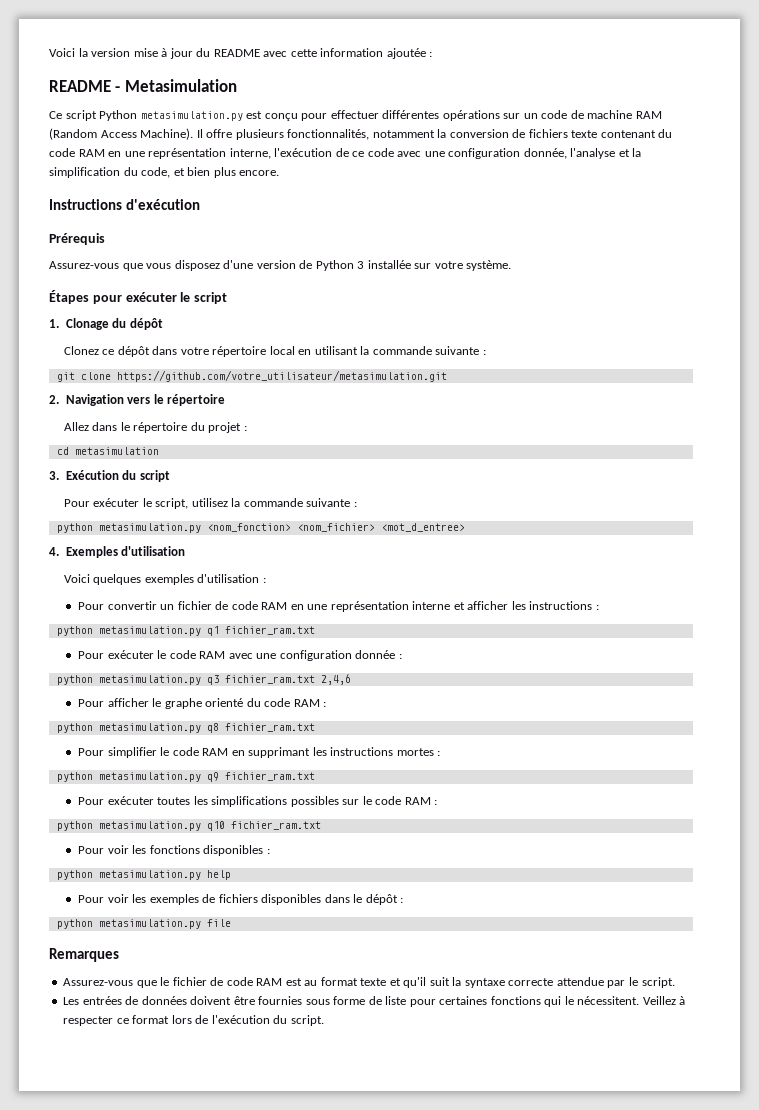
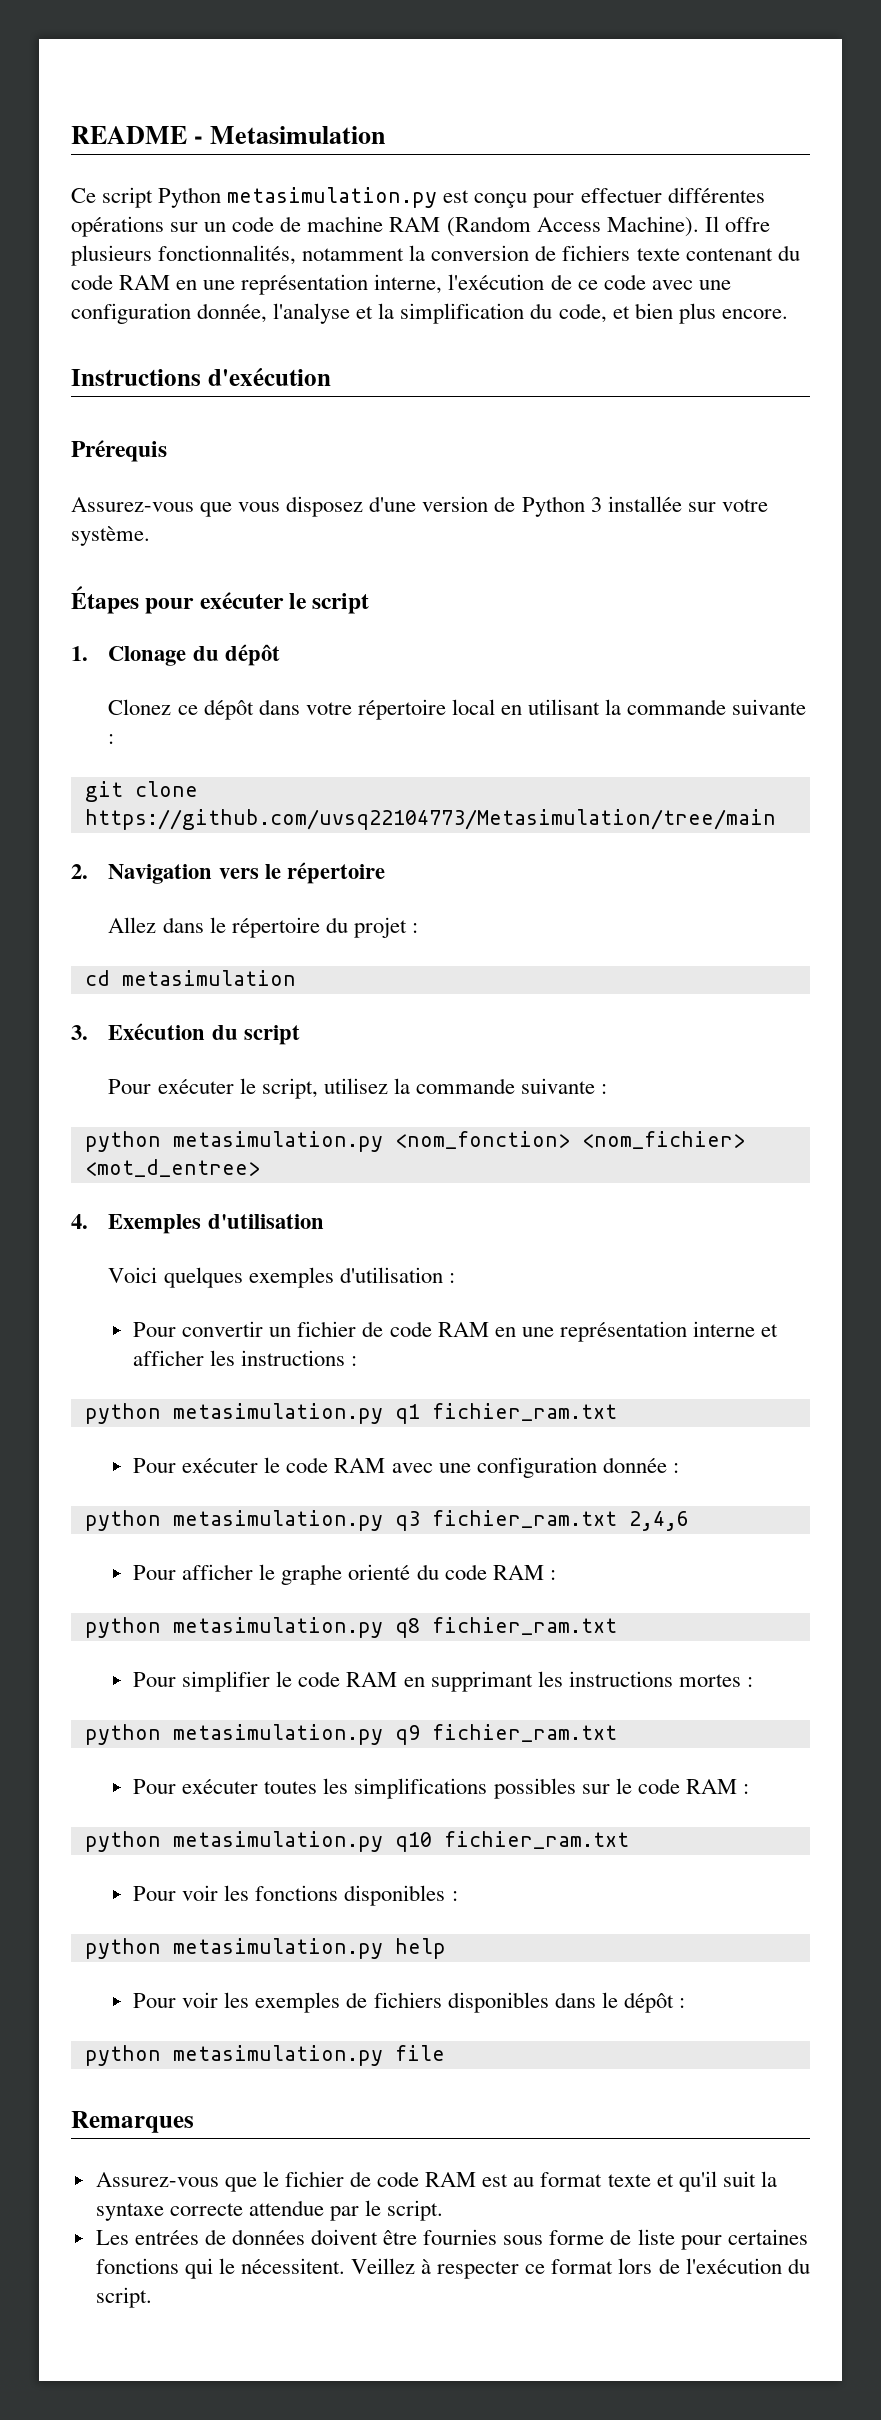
[49,48,433,59] Voici la version mise à jour du README avec cette information ajoutée : // -> (71, 135) none
[116,370,447,382] https://github.com/votre_utilisateur/metasimulation.git -> [84,809,776,830] https://github.com/uvsq22104773/Metasimulation/tree/main

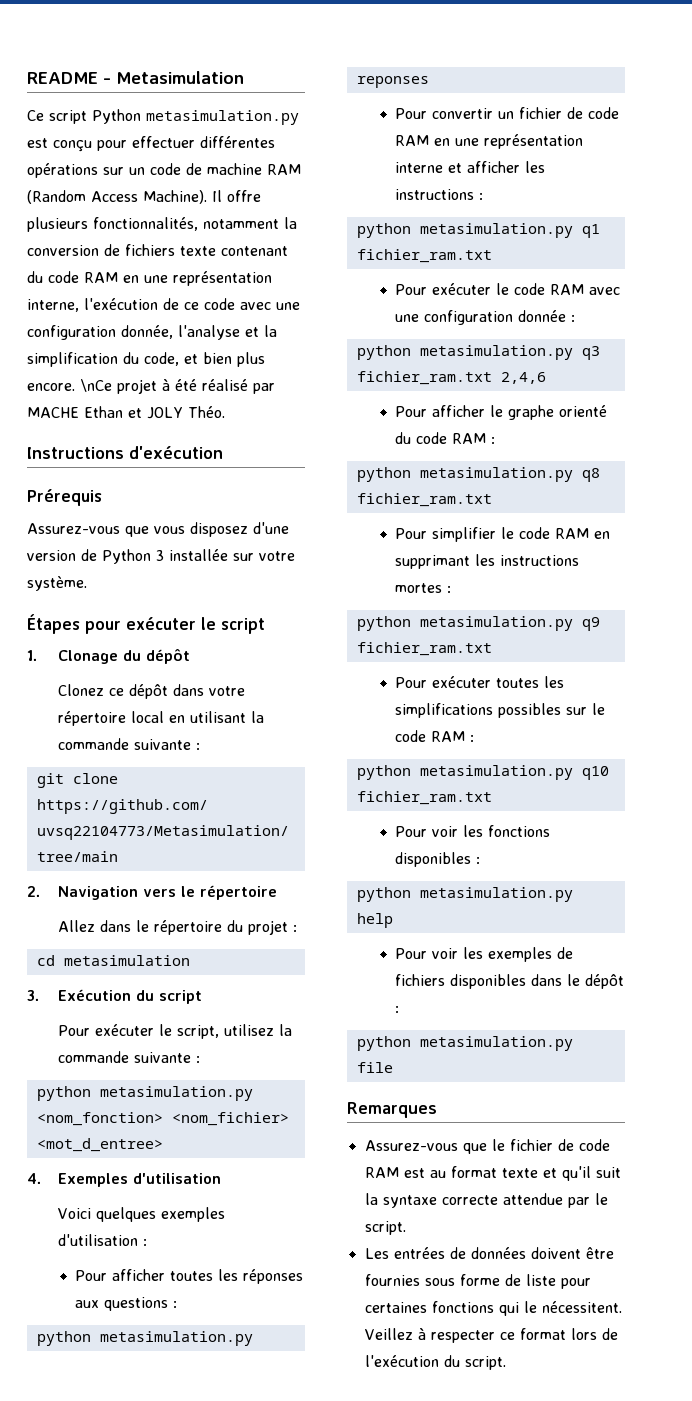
(788, 314) none -> [80,379,275,394] [27,406,225,419] \nCe projet à été réalisé par MACHE Ethan et JOLY Théo.
(455, 1278) none -> [75,1269,304,1284] [75,1297,178,1311] [36,1331,253,1346] [356,76,429,88] // Pour afficher toutes les réponses aux questions : // python metasimulation.py reponses

